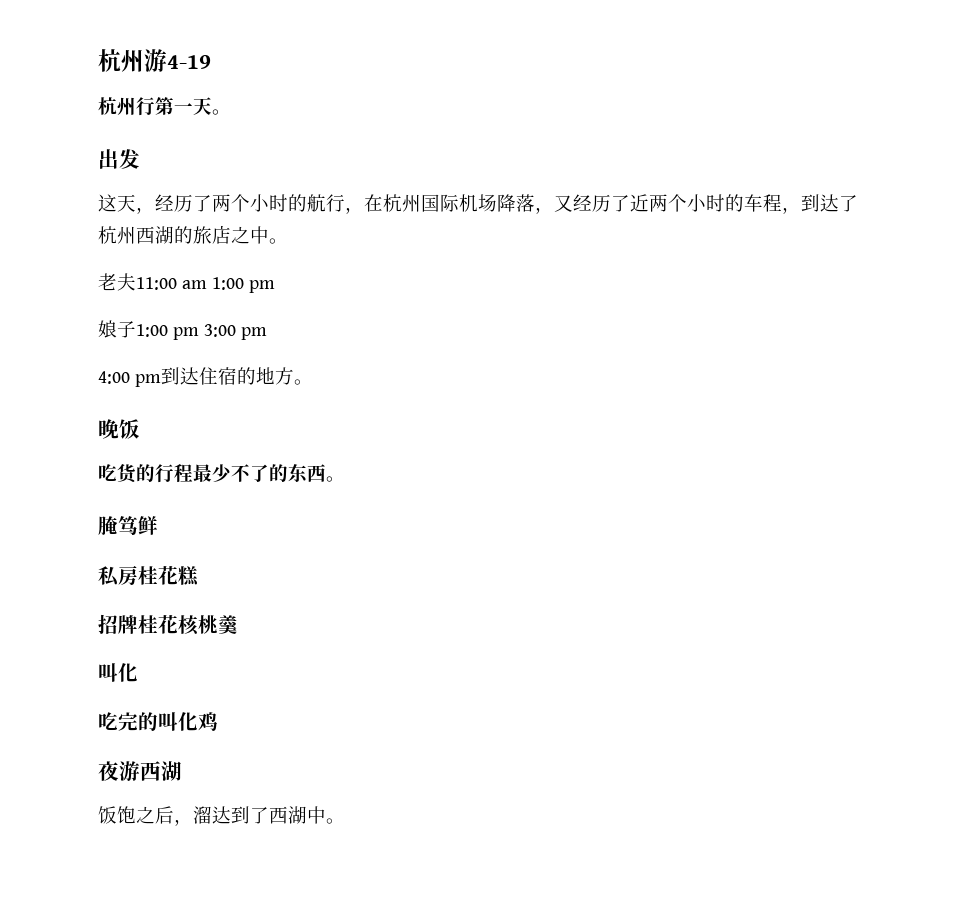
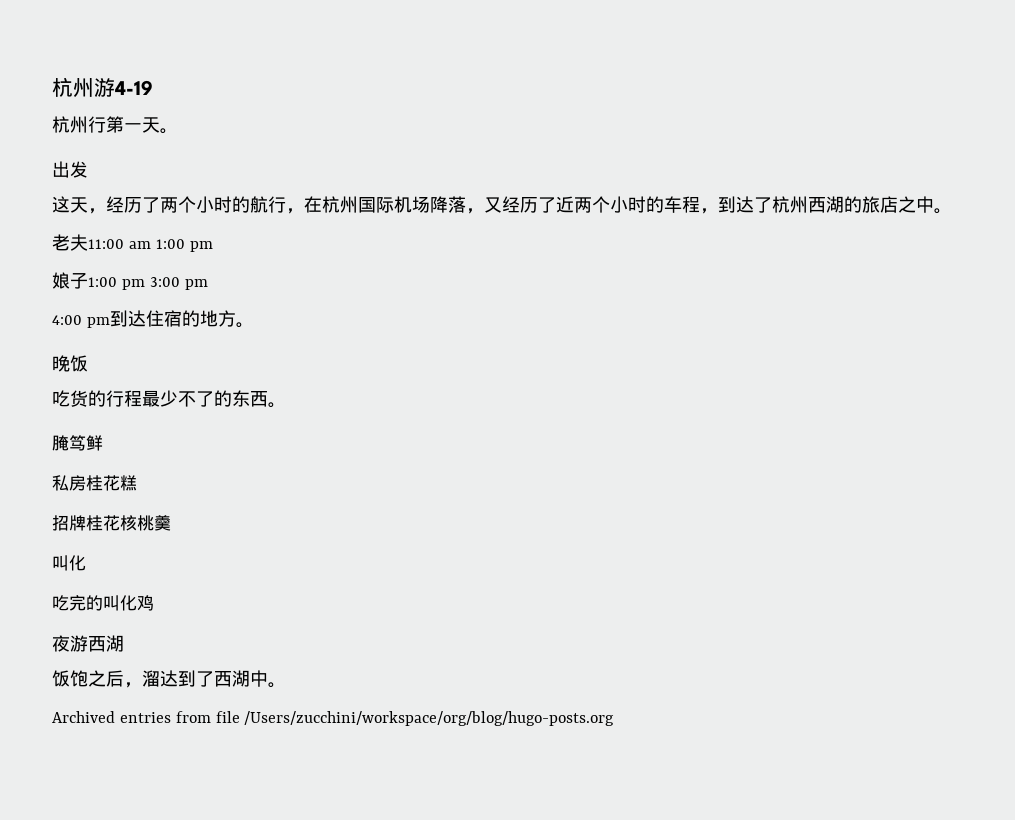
(345, 821) none -> [52,711,615,726] // Archived entries from file /Users/zucchini/workspace/org/blog/hugo-posts.org

